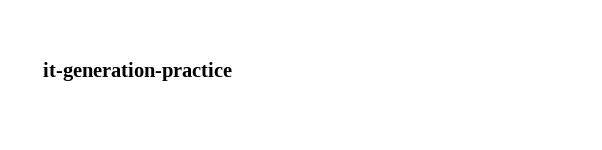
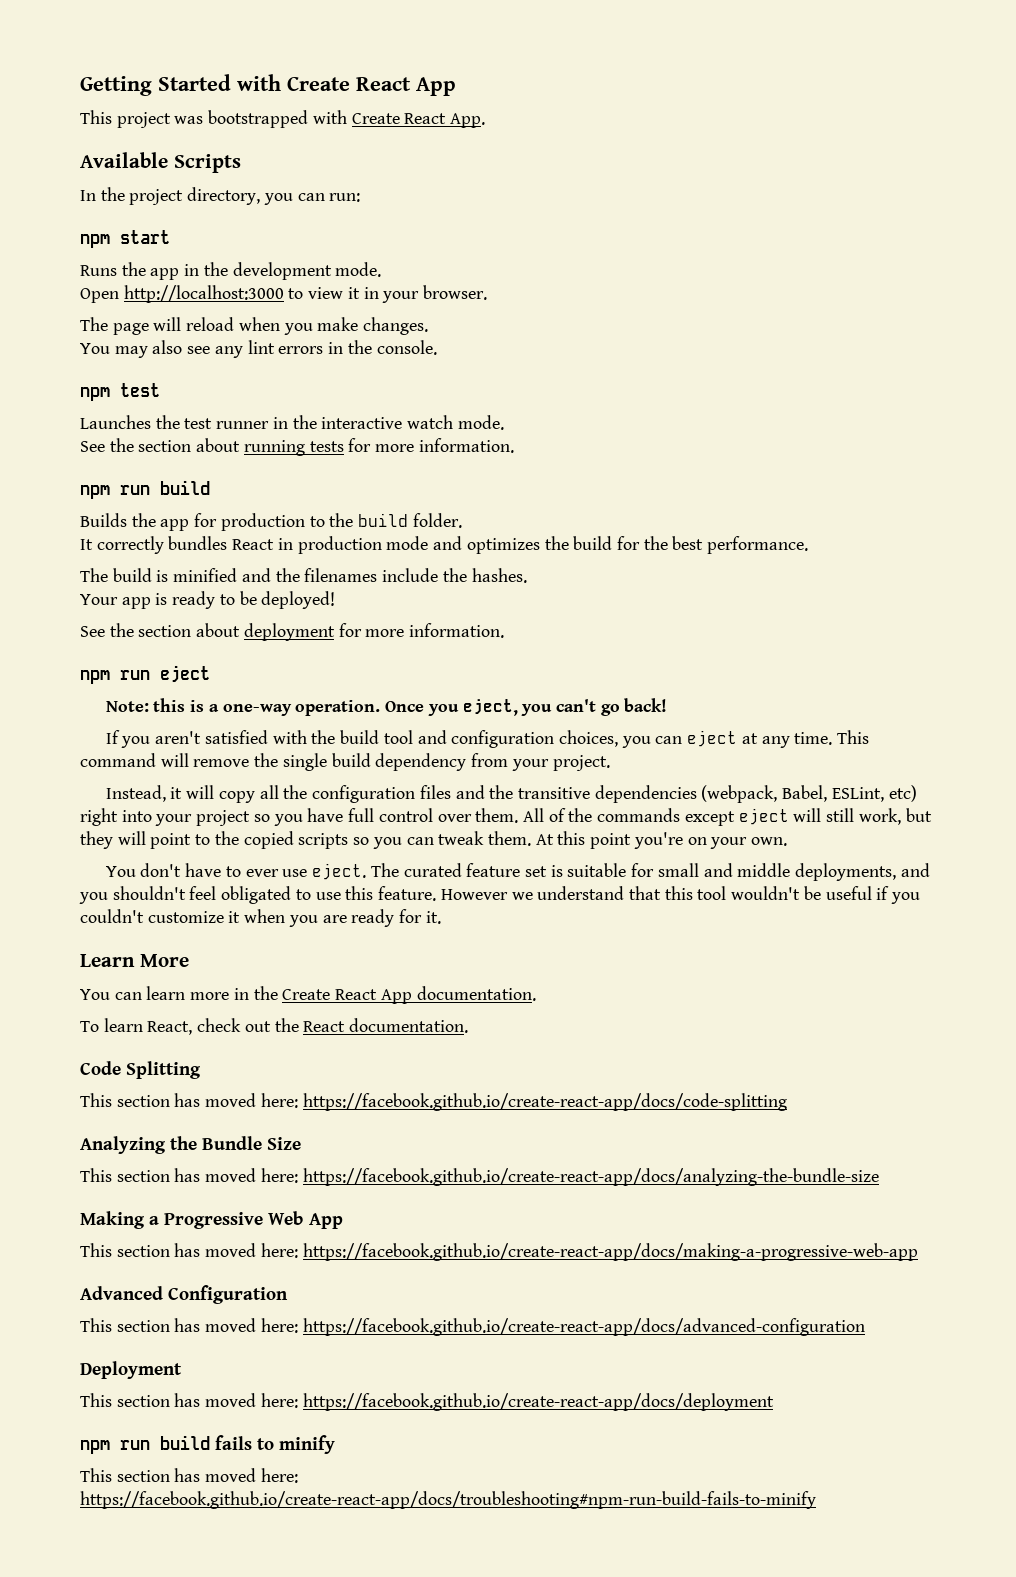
[43,62,232,81] it-generation-practice -> [80,74,456,96] [80,110,486,128] [80,152,241,173] [80,187,361,205] [80,230,170,248] [80,262,382,280] [80,285,488,303] [80,317,429,335] [80,340,437,358] [80,383,160,401] [80,415,504,430] [80,438,514,456] [80,480,210,499] [80,513,462,531] [80,536,809,554] [80,568,527,583] [80,591,336,609] [80,623,505,641] [80,665,210,684] [105,698,668,716] [105,730,870,748] [80,753,610,771] [105,785,917,803] [80,808,932,826] [80,831,788,849] [105,863,930,881] [79,886,921,904] [80,909,441,927] [80,954,189,967] [80,986,536,1004] [80,1018,469,1035] [80,1061,202,1079] [80,1093,787,1111] [80,1136,302,1154] [80,1168,879,1186] [80,1211,343,1229] [80,1243,918,1261] [80,1285,289,1304] [80,1318,865,1336] [80,1361,182,1379] [80,1393,774,1411] [80,1435,336,1454] [80,1468,298,1483] [80,1491,816,1509] Getting Started with Create React App // This project was bootstrapped with Create React App. // Available Scripts // In the project directory, you can run: // npm start // Runs the app in the development mode. // Open http://localhost:3000 to view it in your browser. // The page will reload when you make changes. // You may also see any lint errors in the console. // npm test // Launches the test runner in the interactive watch mode. // See the section about running tests for more information. // npm run build // Builds the app for production to the build folder. // It correctly bundles React in production mode and optimizes the build for the best performance. // The build is minified and the filenames include the hashes. // Your app is ready to be deployed! // See the section about deployment for more information. // npm run eject // Note: this is a one-way operation. Once you eject, you can't go back! // If you aren't satisfied with the build tool and configuration choices, you can eject at any time. This command will remove the single build dependency from your project. // Instead, it will copy all the configuration files and the transitive dependencies (webpack, Babel, ESLint, etc) right into your project so you have full control over them. All of the commands except eject will still work, but they will point to the copied scripts so you can tweak them. At this point you're on your own. // You don't have to ever use eject. The curated feature set is suitable for small and middle deployments, and you shouldn't feel obligated to use this feature. However we understand that this tool wouldn't be useful if you couldn't customize it when you are ready for it. // Learn More // You can learn more in the Create React App documentation. // To learn React, check out the React documentation. // Code Splitting // This section has moved here: https://facebook.github.io/create-react-app/docs/code-splitting // Analyzing the Bundle Size // This section has moved here: https://facebook.github.io/create-react-app/docs/analyzing-the-bundle-size // Making a Progressive Web App // This section has moved here: https://facebook.github.io/create-react-app/docs/making-a-progressive-web-app // Advanced Configuration // This section has moved here: https://facebook.github.io/create-react-app/docs/advanced-configuration // Deployment // This section has moved here: https://facebook.github.io/create-react-app/docs/deployment // npm run build fails to minify // This section has moved here: https://facebook.github.io/create-react-app/docs/troubleshooting#npm-run-build-fails-to-minify

